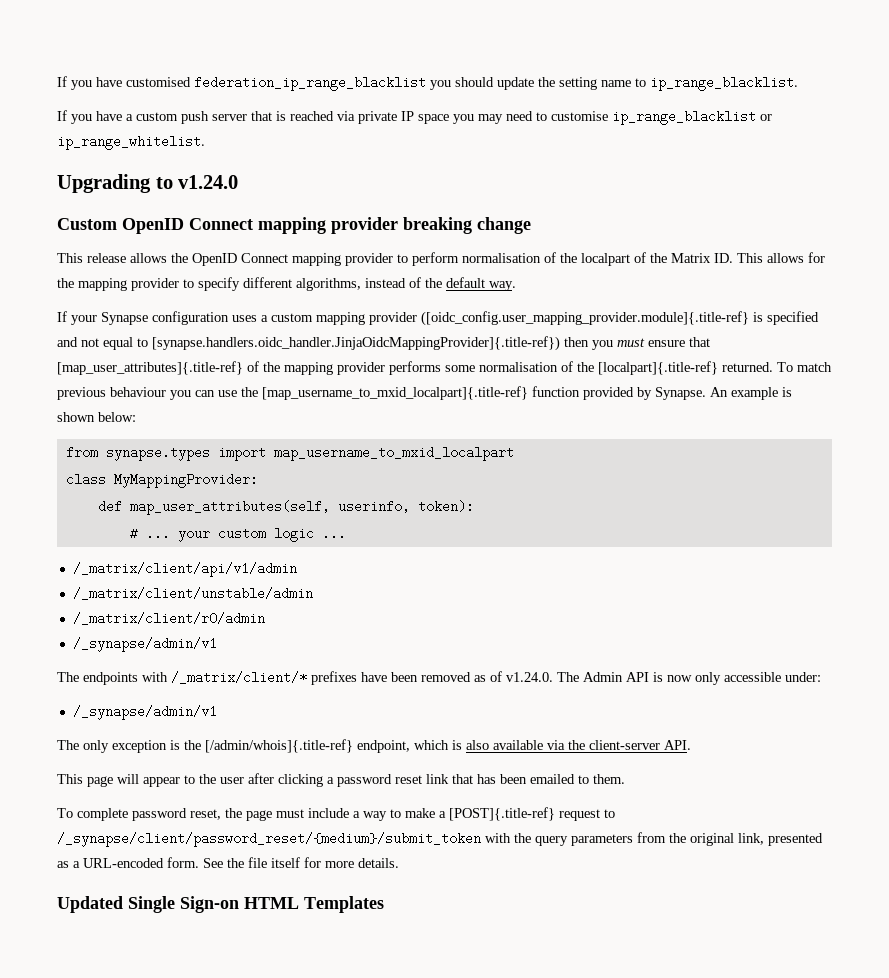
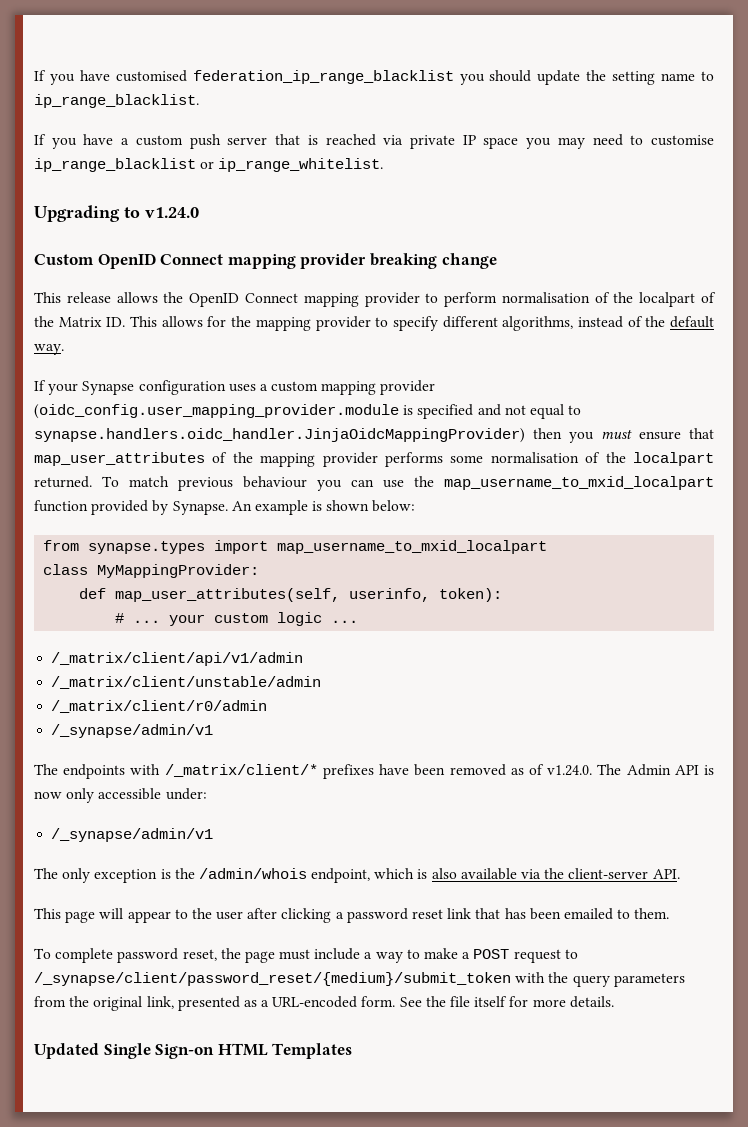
[421,311,749,326] ([oidc_config.user_mapping_provider.module]{.title-ref} -> [34,404,399,419] (oidc_config.user_mapping_provider.module
[152,336,560,351] [synapse.handlers.oidc_handler.JinjaOidcMappingProvider]{.title-ref}) -> [34,428,525,443] synapse.handlers.oidc_handler.JinjaOidcMappingProvider)
[57,361,243,375] [map_user_attributes]{.title-ref} -> [34,452,205,466] map_user_attributes
[598,361,718,375] [localpart]{.title-ref} -> [632,452,714,466] localpart
[262,386,528,400] [map_username_to_mxid_localpart]{.title-ref} -> [444,476,714,490] map_username_to_mxid_localpart
[205,739,353,753] [/admin/whois]{.title-ref} -> [198,868,307,879] /admin/whois
[449,807,555,821] [POST]{.title-ref} -> [473,949,510,959] POST

